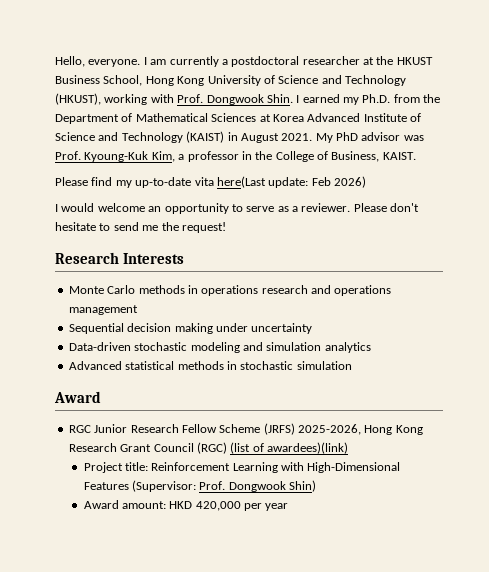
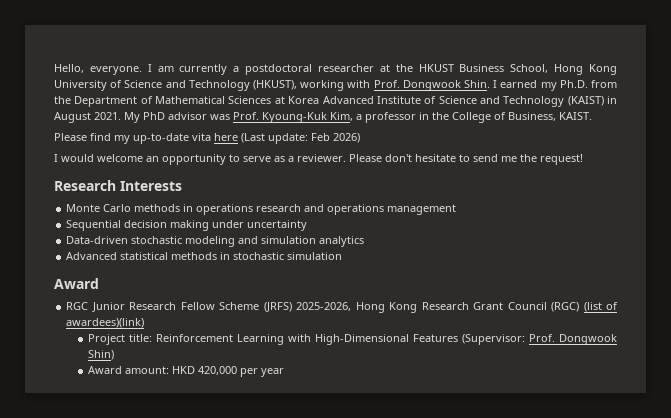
[216,176,266,188] here(Last -> [214,133,265,143] here (Last

